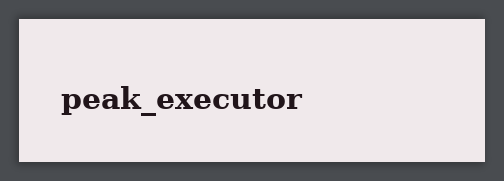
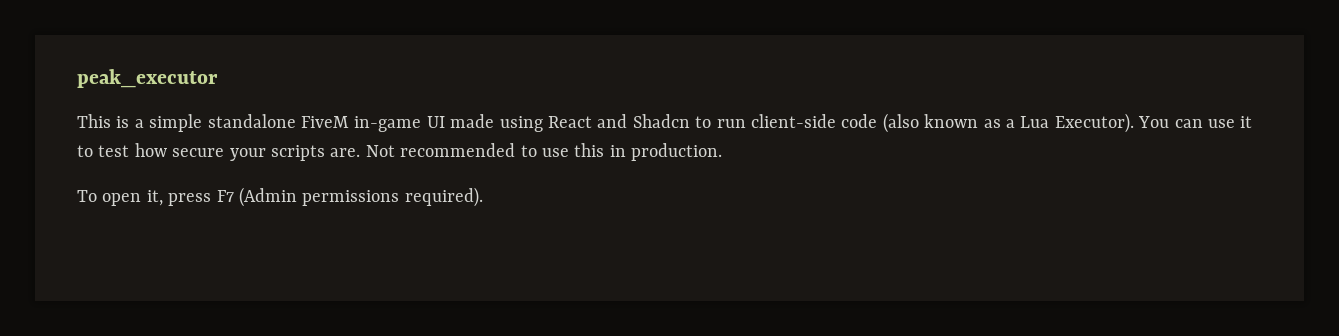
(303, 101) none -> [77,113,1253,133] [77,143,723,161] [77,187,483,207] // This is a simple standalone FiveM in-game UI made using React and Shadcn to run client-side code (also known as a Lua Executor). You can use it to test how secure your scripts are. Not recommended to use this in production. // To open it, press F7 (Admin permissions required).

